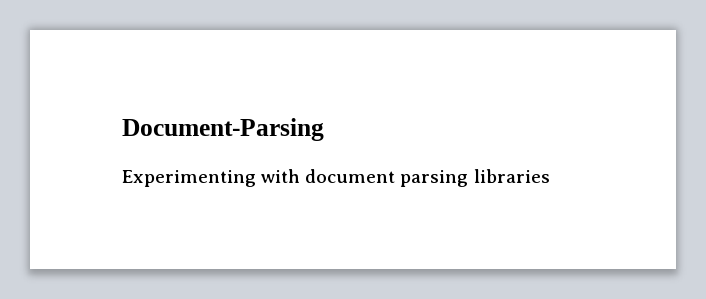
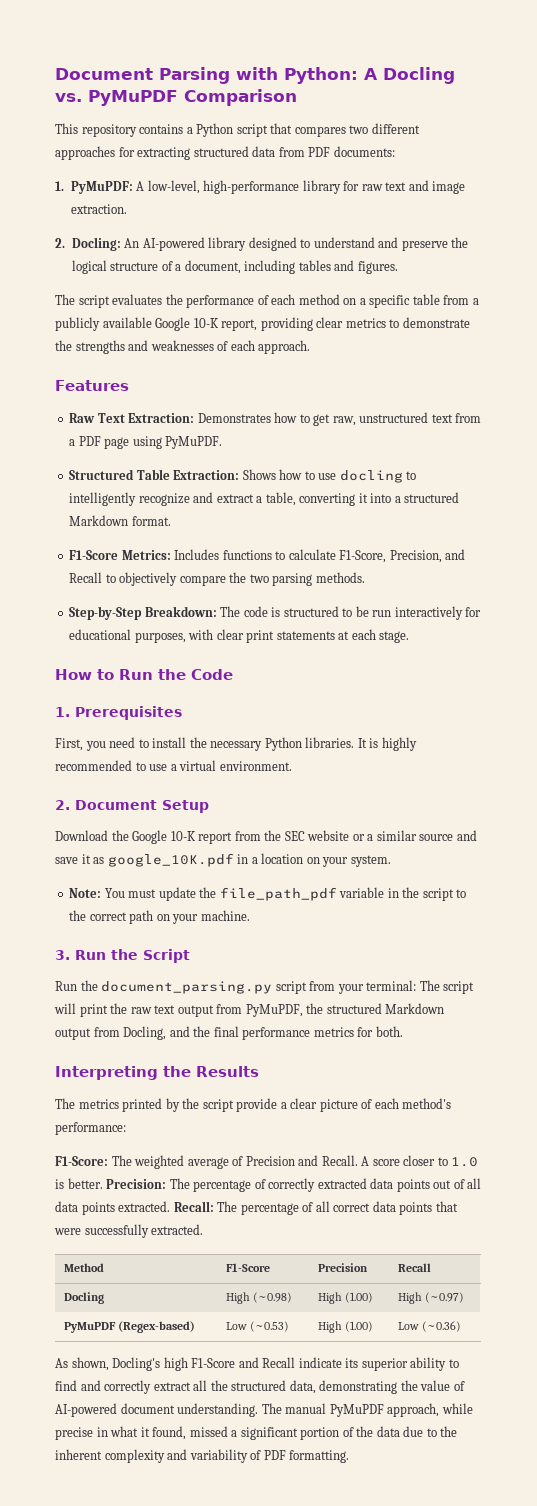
[122,118,324,141] [122,169,550,187] Document-Parsing // Experimenting with document parsing libraries -> [55,67,455,84] [55,89,297,106] [55,123,420,137] [55,146,395,160] [55,180,466,194] [70,204,127,214] [55,237,469,251] [71,260,398,274] [55,294,479,308] [55,317,470,331] [55,340,311,354] [55,380,129,391] [69,412,482,426] [69,436,223,449] [69,469,417,483] [69,492,460,506] [69,515,171,526] [69,549,466,563] [69,572,365,586] [69,606,482,620] [69,629,410,643] [55,669,233,680] [55,706,182,720] [55,737,417,751] [55,760,292,771] [55,800,209,813] [55,830,477,844] [55,853,391,867] [69,887,467,901] [69,910,250,924] [55,949,190,963] [55,980,475,994] [54,1003,445,1017] [55,1026,403,1040] [55,1066,259,1080] [55,1098,452,1112] [55,1122,126,1135] [55,1155,479,1169] [55,1178,482,1192] [55,1201,458,1215] [54,1224,204,1238] [63,1263,104,1272] [225,1263,270,1272] [317,1263,368,1272] [397,1263,431,1272] [63,1292,104,1304] [225,1292,292,1304] [317,1292,373,1304] [397,1292,464,1304] [63,1321,195,1333] [225,1321,289,1332] [317,1321,373,1333] [397,1321,461,1332] [55,1357,459,1371] [55,1380,465,1394] [55,1403,473,1417] [55,1426,458,1440] [55,1449,350,1463] Document Parsing with Python: A Docling vs. PyMuPDF Comparison // This repository contains a Python script that compares two different approaches for extracting structured data from PDF documents: // 1. PyMuPDF: A low-level, high-performance library for raw text and image extraction. // 2. Docling: An AI-powered library designed to understand and preserve the logical structure of a document, including tables and figures. // The script evaluates the performance of each method on a specific table from a publicly available Google 10-K report, providing clear metrics to demonstrate the strengths and weaknesses of each approach. // Features // Raw Text Extraction: Demonstrates how to get raw, unstructured text from a PDF page using PyMuPDF. // Structured Table Extraction: Shows how to use docling to intelligently recognize and extract a table, converting it into a structured Markdown format. // F1-Score Metrics: Includes functions to calculate F1-Score, Precision, and Recall to objectively compare the two parsing methods. // Step-by-Step Breakdown: The code is structured to be run interactively for educational purposes, with clear print statements at each stage. // How to Run the Code // 1. Prerequisites // First, you need to install the necessary Python libraries. It is highly recommended to use a virtual environment. // 2. Document Setup // Download the Google 10-K report from the SEC website or a similar source and save it as google_10K.pdf in a location on your system. // Note: You must update the file_path_pdf variable in the script to the correct path on your machine. // 3. Run the Script // Run the document_parsing.py script from your terminal: The script will print the raw text output from PyMuPDF, the structured Markdown output from Docling, and the final performance metrics for both. // Interpreting the Results // The metrics printed by the script provide a clear picture of each method's performance: // F1-Score: The weighted average of Precision and Recall. A score closer to 1.0 is better. Precision: The percentage of correctly extracted data points out of all data points extracted. Recall: The percentage of all correct data points that were successfully extracted. // Method | F1-Score | Precision | Recall // Docling | High (~0.98) | High (1.00) | High (~0.97) // PyMuPDF (Regex-based) | Low (~0.53) | High (1.00) | Low (~0.36) // As shown, Docling's high F1-Score and Recall indicate its superior ability to find and correctly extract all the structured data, demonstrating the value of AI-powered document understanding. The manual PyMuPDF approach, while precise in what it found, missed a significant portion of the data due to the inherent complexity and variability of PDF formatting.

